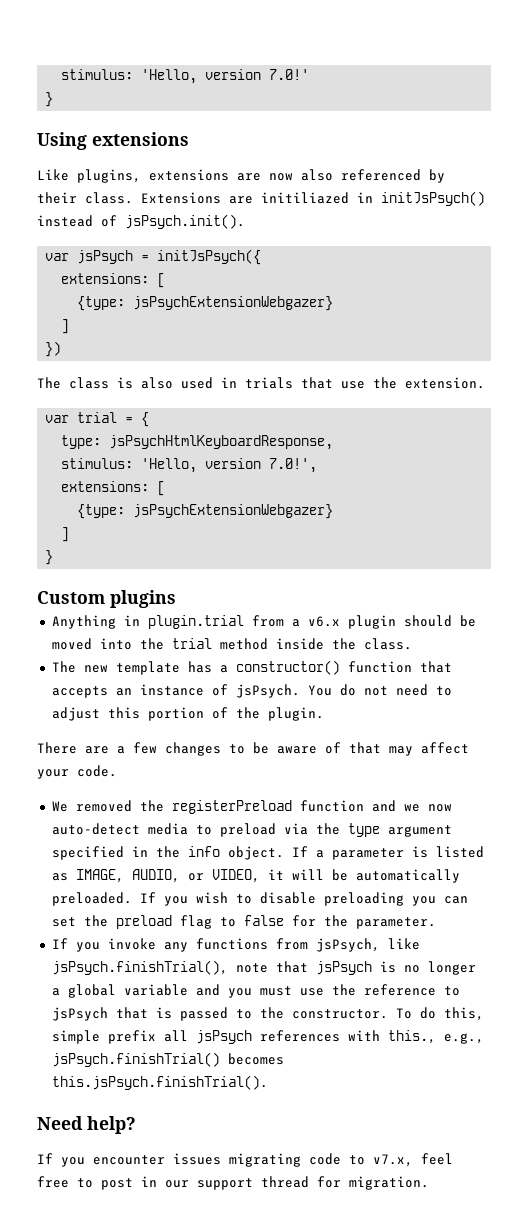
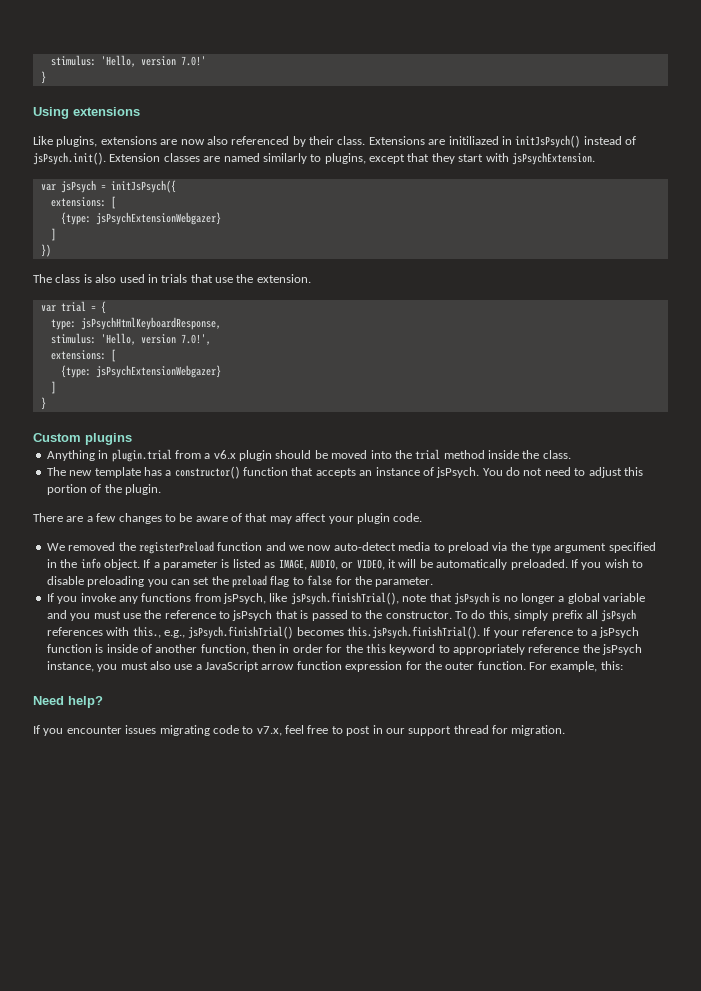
(245, 221) none -> [109,152,595,165] Extension classes are named similarly to plugins, except that they start with jsPsychExtension.
(69, 774) none -> [356,513,390,524] plugin
[51,1030,100,1044] simple -> [514,610,549,621] simply
(268, 1082) none -> [483,627,640,638] [46,643,643,655] [46,661,623,672] If your reference to a jsPsych function is inside of another function, then in order for the this keyword to appropriately reference the jsPsych instance, you must also use a JavaScript arrow function expression for the outer function. For example, this:

